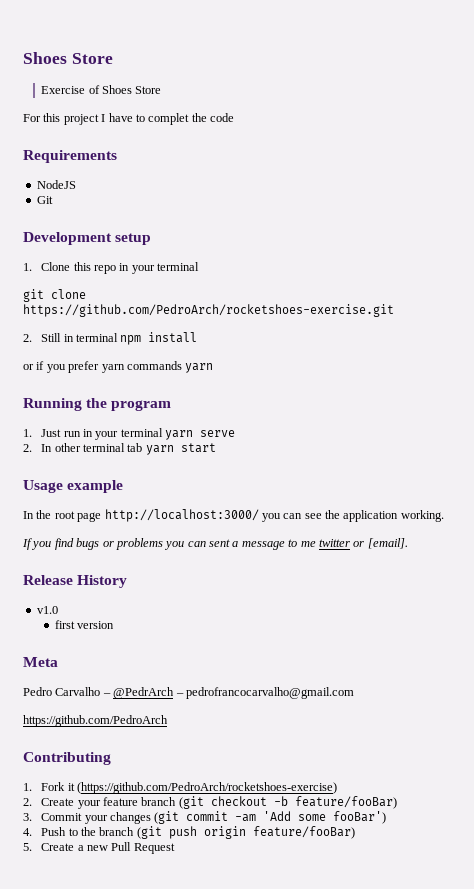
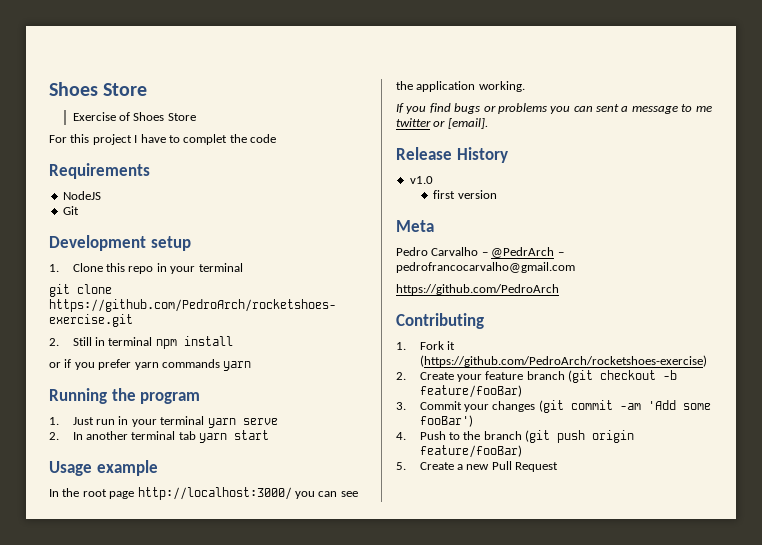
[54,443,81,452] other -> [86,431,129,440] another

